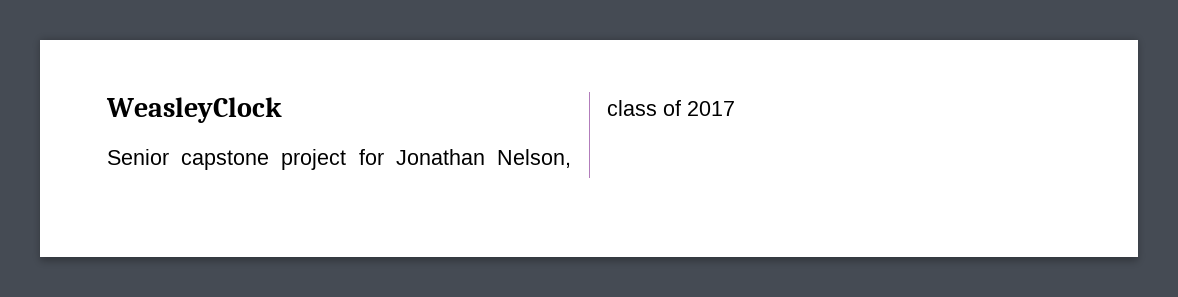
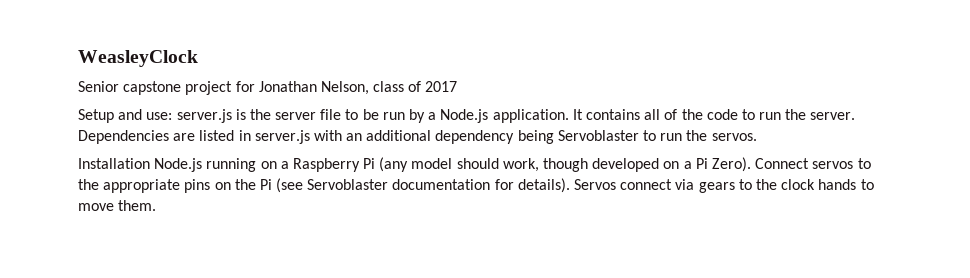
(735, 108) none -> [78,109,856,123] [78,130,757,144] [78,157,871,172] [78,178,874,193] [78,200,157,211] // Setup and use: server.js is the server file to be run by a Node.js application. It contains all of the code to run the server. Dependencies are listed in server.js with an additional dependency being Servoblaster to run the servos. // Installation Node.js running on a Raspberry Pi (any model should work, though developed on a Pi Zero). Connect servos to the appropriate pins on the Pi (see Servoblaster documentation for details). Servos connect via gears to the clock hands to move them.

